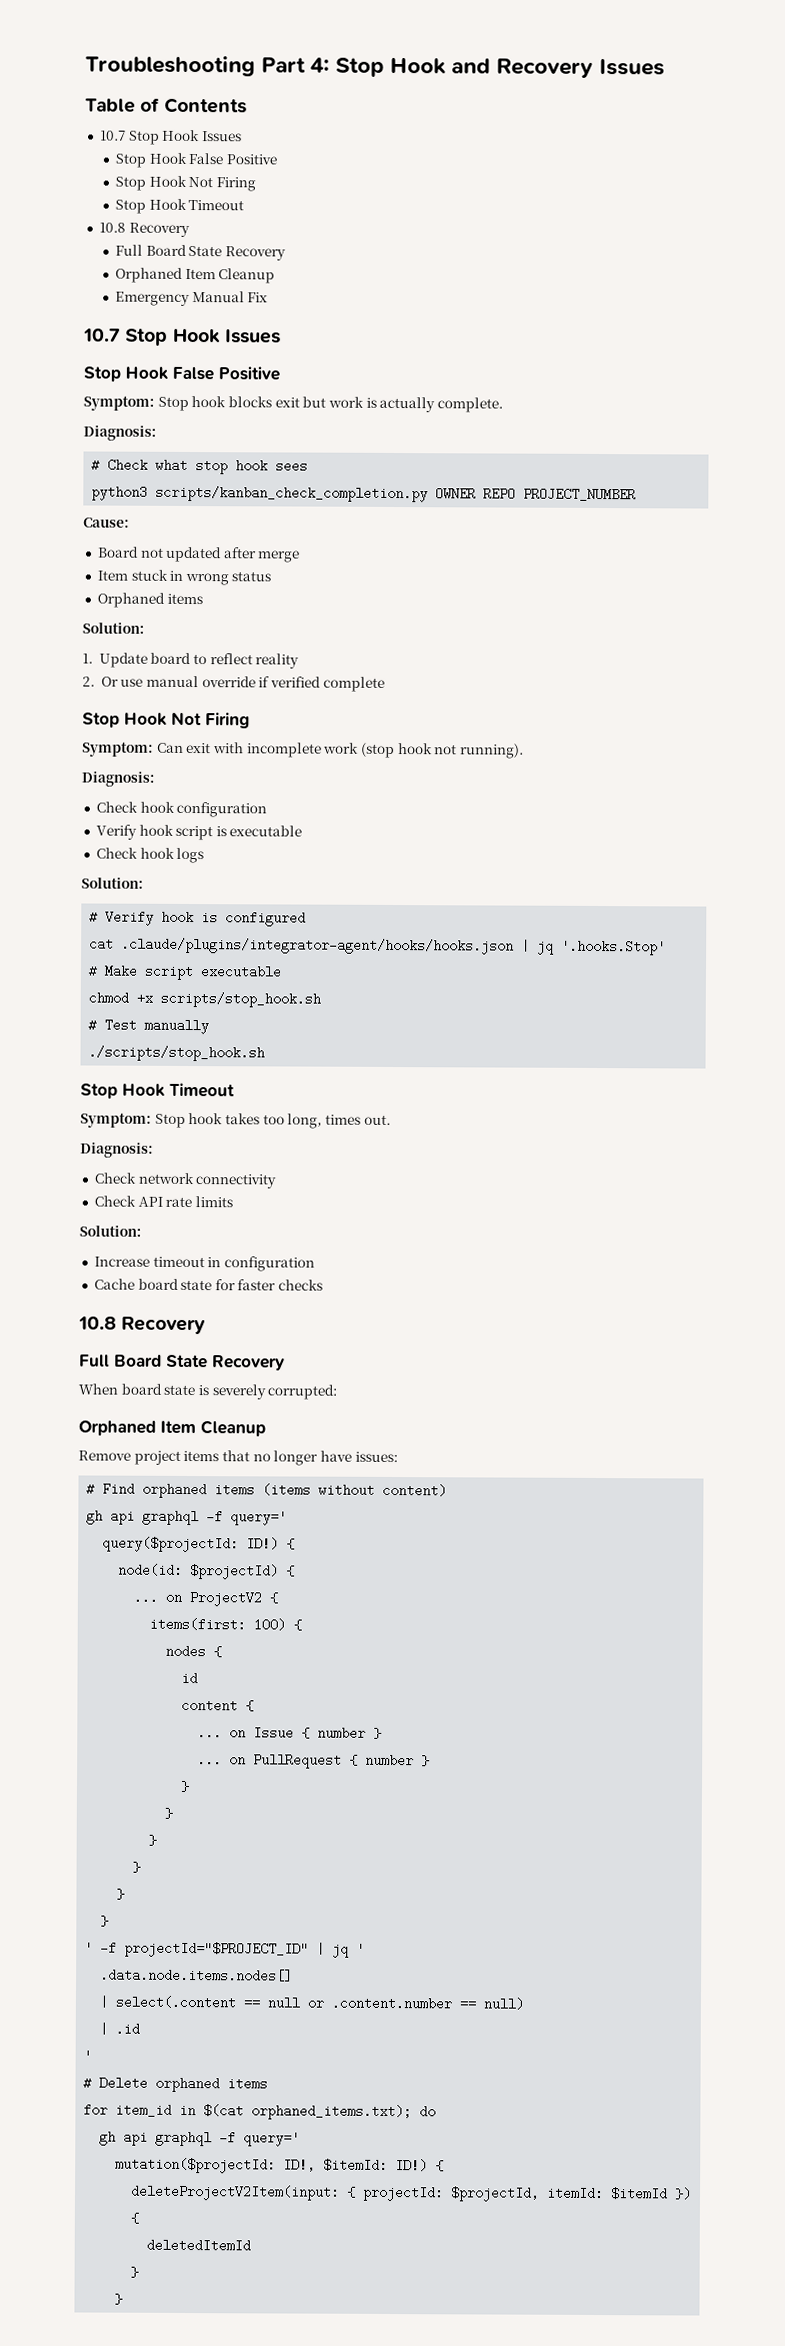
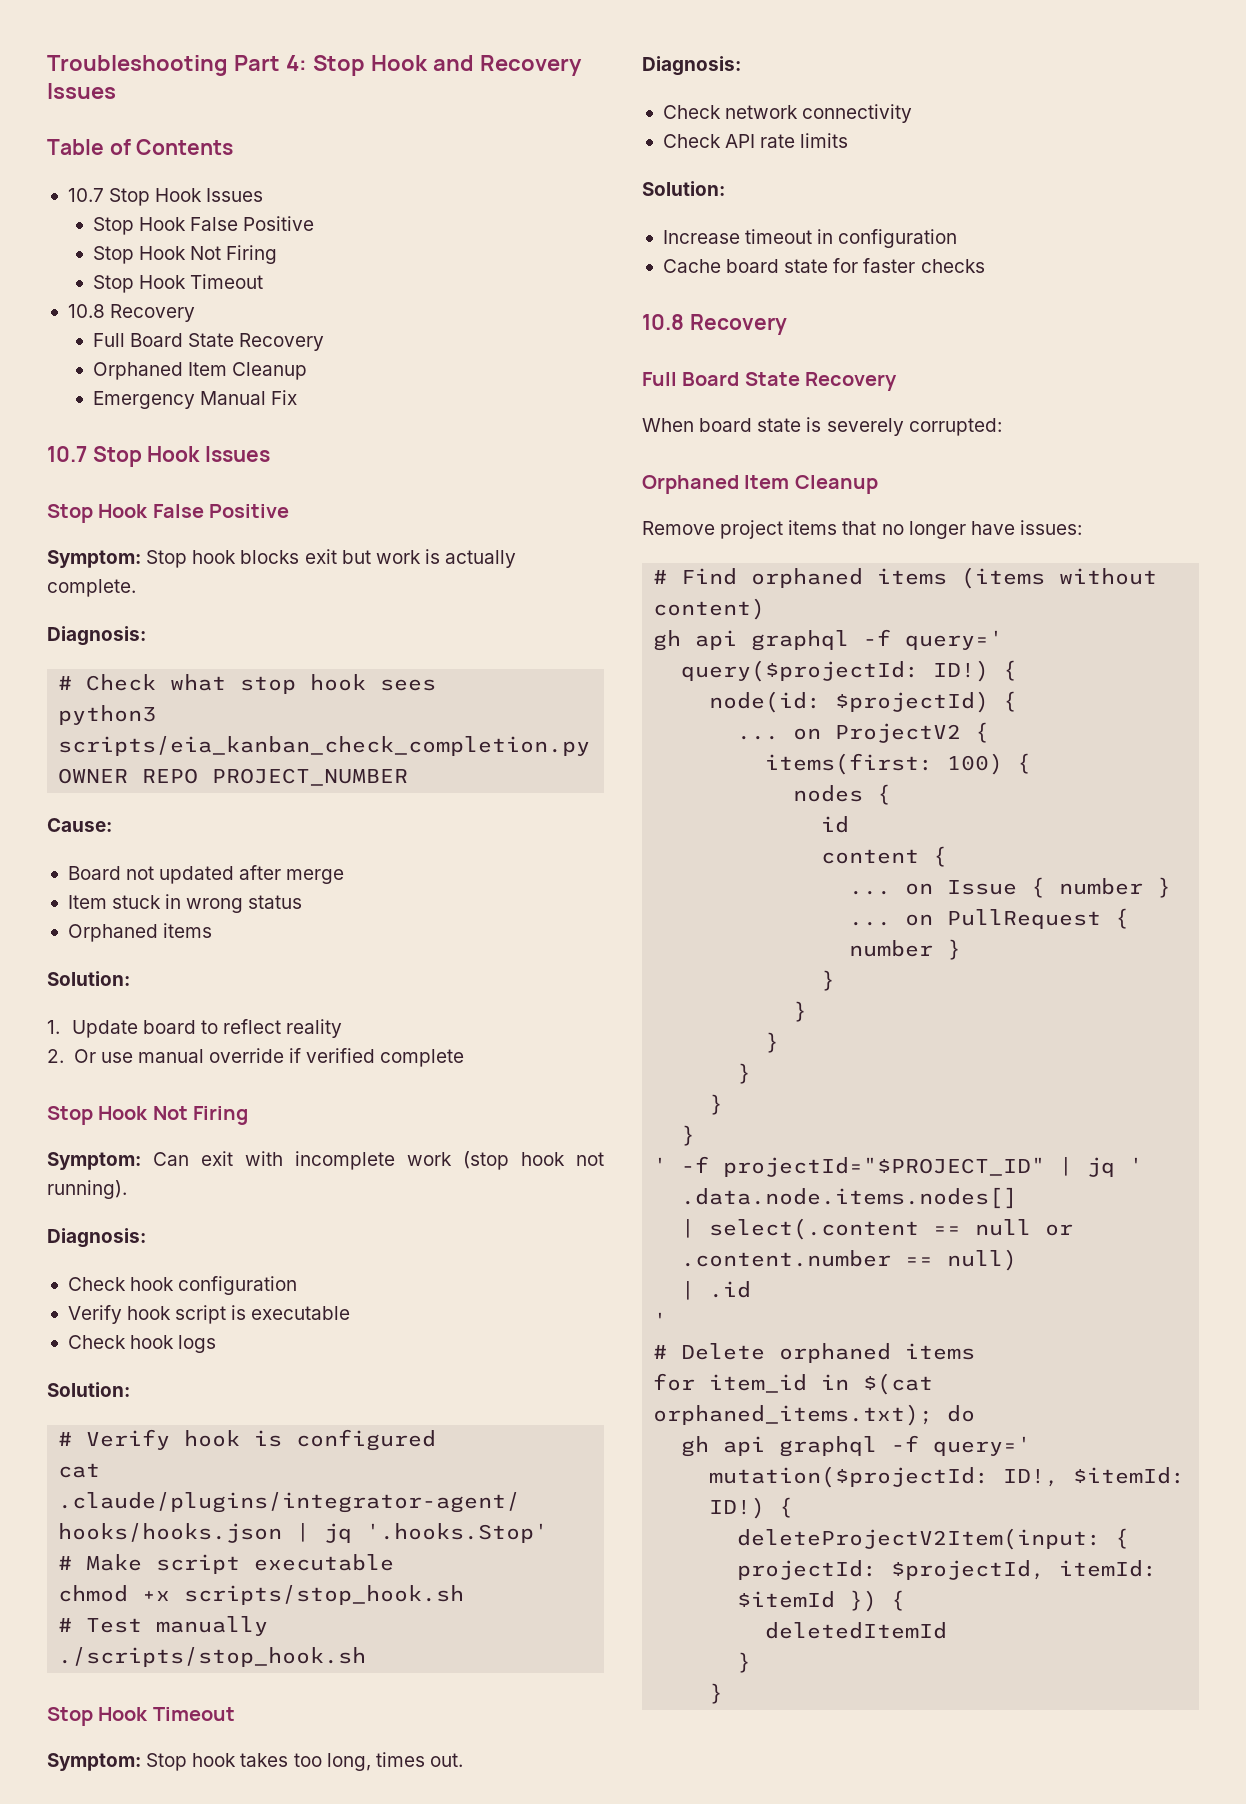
[155,485,429,503] scripts/kanban_check_completion.py -> [58,736,591,756] scripts/eia_kanban_check_completion.py

